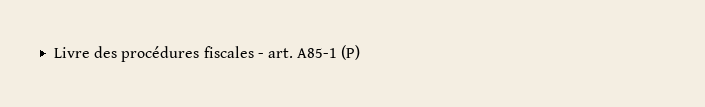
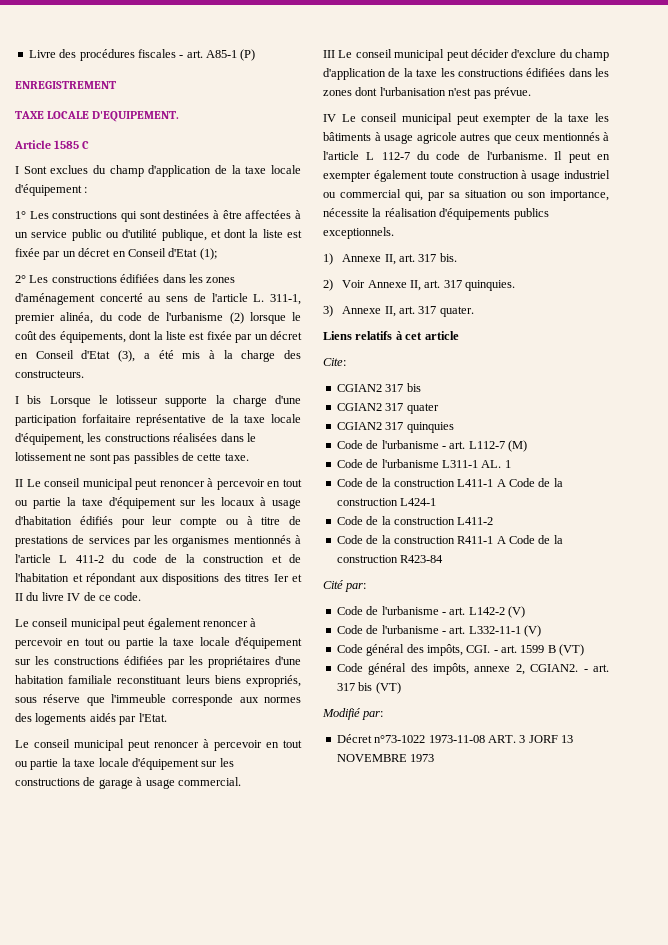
(361, 52) none -> [15,81,116,89] [15,111,180,122] [14,140,90,149] [15,165,301,177] [15,184,88,196] [15,210,301,222] [15,229,303,241] [15,248,217,260] [15,274,236,283] [15,293,301,305] [15,312,301,324] [15,331,302,343] [15,350,301,362] [15,370,84,378] [15,395,301,407] [15,414,301,426] [15,433,256,445] [15,452,249,464] [15,478,302,490] [15,497,301,509] [15,516,301,528] [15,535,301,547] [15,554,302,563] [15,573,302,585] [15,592,142,601] [15,618,257,630] [15,637,302,649] [15,656,301,668] [15,675,301,687] [15,694,301,706] [15,713,167,725] [15,739,302,751] [15,758,234,770] [15,777,241,789] [323,49,609,61] [323,68,609,80] [323,87,531,99] [323,113,609,125] [323,132,609,144] [323,151,610,163] [323,170,610,182] [323,189,609,201] [323,208,549,220] [323,227,394,239] [323,253,457,265] [323,279,516,291] [323,305,474,317] [323,331,459,340] [323,358,346,366] [336,383,421,392] [336,403,439,414] [336,422,454,433] [336,440,527,452] [336,459,511,468] [336,478,563,487] [336,498,437,506] [336,516,494,525] [336,535,563,544] [336,555,444,563] [323,580,367,592] [336,606,525,618] [336,625,541,637] [336,644,585,656] [336,663,609,675] [336,682,401,694] [322,708,384,720] [336,734,573,743] [336,754,435,762] // ENREGISTREMENT // TAXE LOCALE D'EQUIPEMENT. // Article 1585 C // I Sont exclues du champ d'application de la taxe locale d'équipement : // 1° Les constructions qui sont destinées à être affectées à un service public ou d'utilité publique, et dont la liste est fixée par un décret en Conseil d'Etat (1); // 2° Les constructions édifiées dans les zones d'aménagement concerté au sens de l'article L. 311-1, premier alinéa, du code de l'urbanisme (2) lorsque le coût des équipements, dont la liste est fixée par un décret en Conseil d'Etat (3), a été mis à la charge des constructeurs. // I bis Lorsque le lotisseur supporte la charge d'une participation forfaitaire représentative de la taxe locale d'équipement, les constructions réalisées dans le lotissement ne sont pas passibles de cette taxe. // II Le conseil municipal peut renoncer à percevoir en tout ou partie la taxe d'équipement sur les locaux à usage d'habitation édifiés pour leur compte ou à titre de prestations de services par les organismes mentionnés à l'article L 411-2 du code de la construction et de l'habitation et répondant aux dispositions des titres Ier et II du livre IV de ce code. // Le conseil municipal peut également renoncer à percevoir en tout ou partie la taxe locale d'équipement sur les constructions édifiées par les propriétaires d'une habitation familiale reconstituant leurs biens expropriés, sous réserve que l'immeuble corresponde aux normes des logements aidés par l'Etat. // Le conseil municipal peut renoncer à percevoir en tout ou partie la taxe locale d'équipement sur les constructions de garage à usage commercial. // III Le conseil municipal peut décider d'exclure du champ d'application de la taxe les constructions édifiées dans les zones dont l'urbanisation n'est pas prévue. // IV Le conseil municipal peut exempter de la taxe les bâtiments à usage agricole autres que ceux mentionnés à l'article L 112-7 du code de l'urbanisme. Il peut en exempter également toute construction à usage industriel ou commercial qui, par sa situation ou son importance, nécessite la réalisation d'équipements publics exceptionnels. // 1) Annexe II, art. 317 bis. // 2) Voir Annexe II, art. 317 quinquies. // 3) Annexe II, art. 317 quater. // Liens relatifs à cet article // Cite: // CGIAN2 317 bis // CGIAN2 317 quater // CGIAN2 317 quinquies // Code de l'urbanisme - art. L112-7 (M) // Code de l'urbanisme L311-1 AL. 1 // Code de la construction L411-1 A Code de la construction L424-1 // Code de la construction L411-2 // Code de la construction R411-1 A Code de la construction R423-84 // Cité par: // Code de l'urbanisme - art. L142-2 (V) // Code de l'urbanisme - art. L332-11-1 (V) // Code général des impôts, CGI. - art. 1599 B (VT) // Code général des impôts, annexe 2, CGIAN2. - art. 317 bis (VT) // Modifié par: // Décret n°73-1022 1973-11-08 ART. 3 JORF 13 NOVEMBRE 1973

